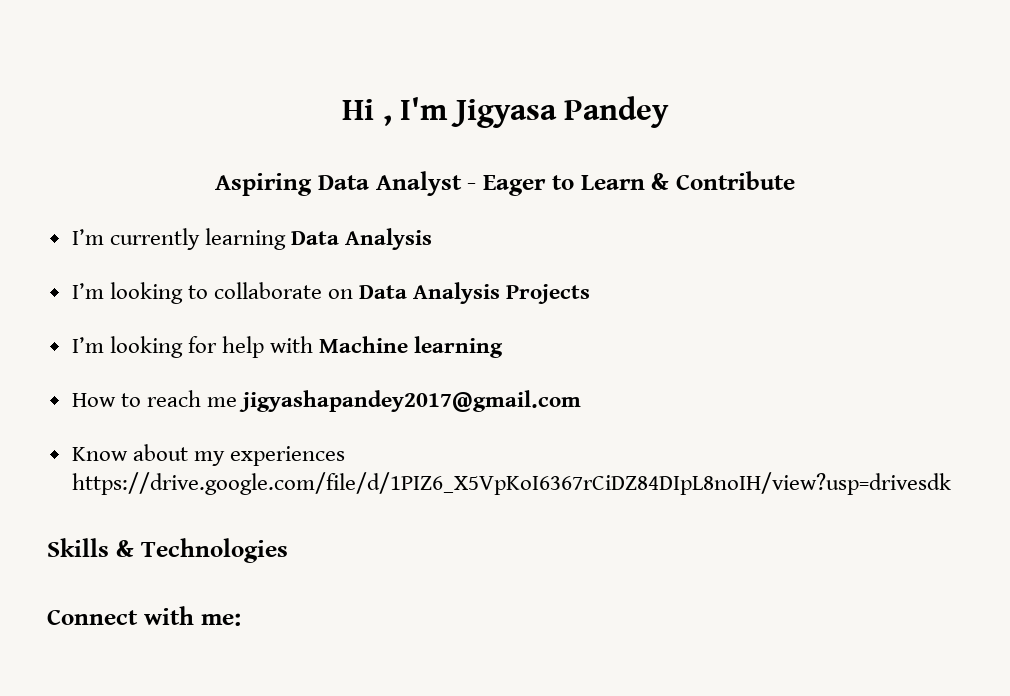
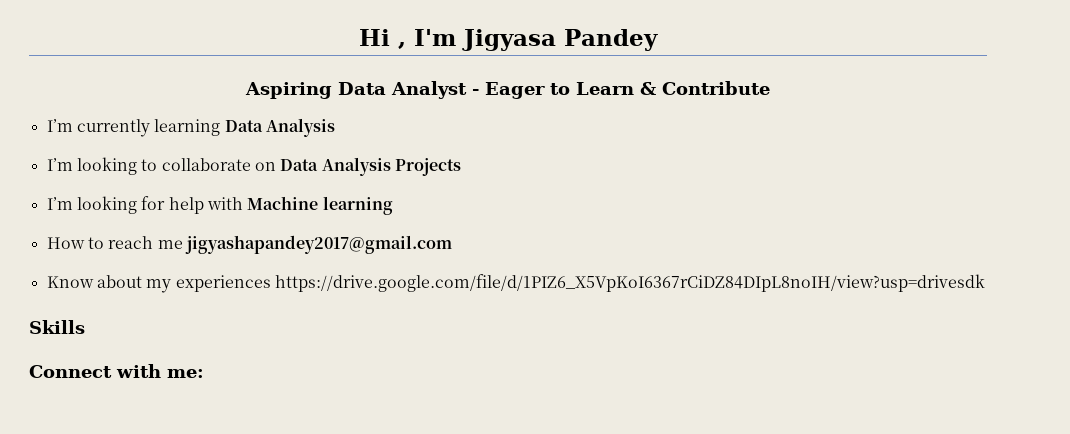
[115,538,288,563] & Technologies -> (85, 327) none

